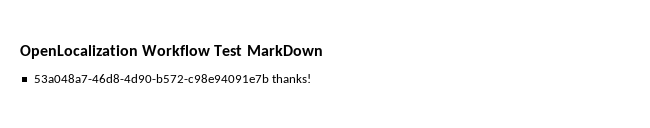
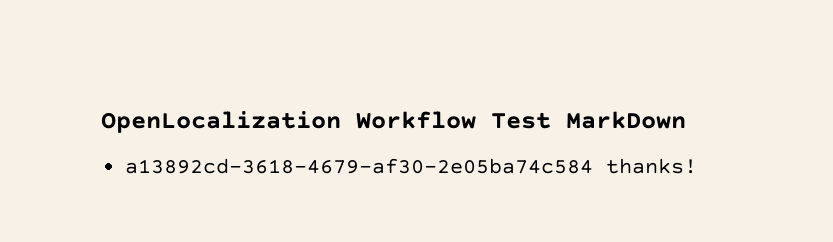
[33,74,269,83] 53a048a7-46d8-4d90-b572-c98e94091e7b -> [125,158,594,174] a13892cd-3618-4679-af30-2e05ba74c584

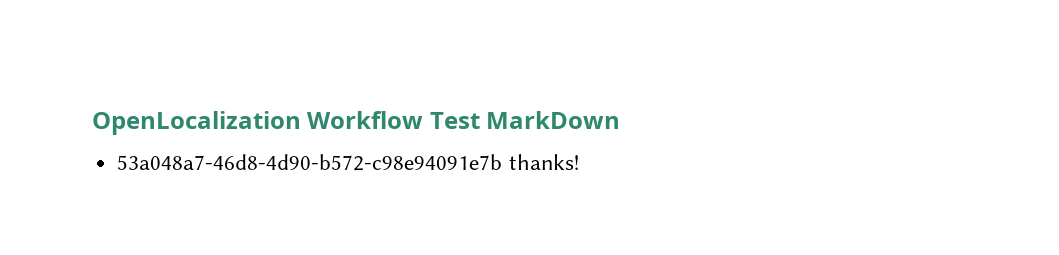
[125,158,594,174] a13892cd-3618-4679-af30-2e05ba74c584 -> [117,154,503,171] 53a048a7-46d8-4d90-b572-c98e94091e7b

